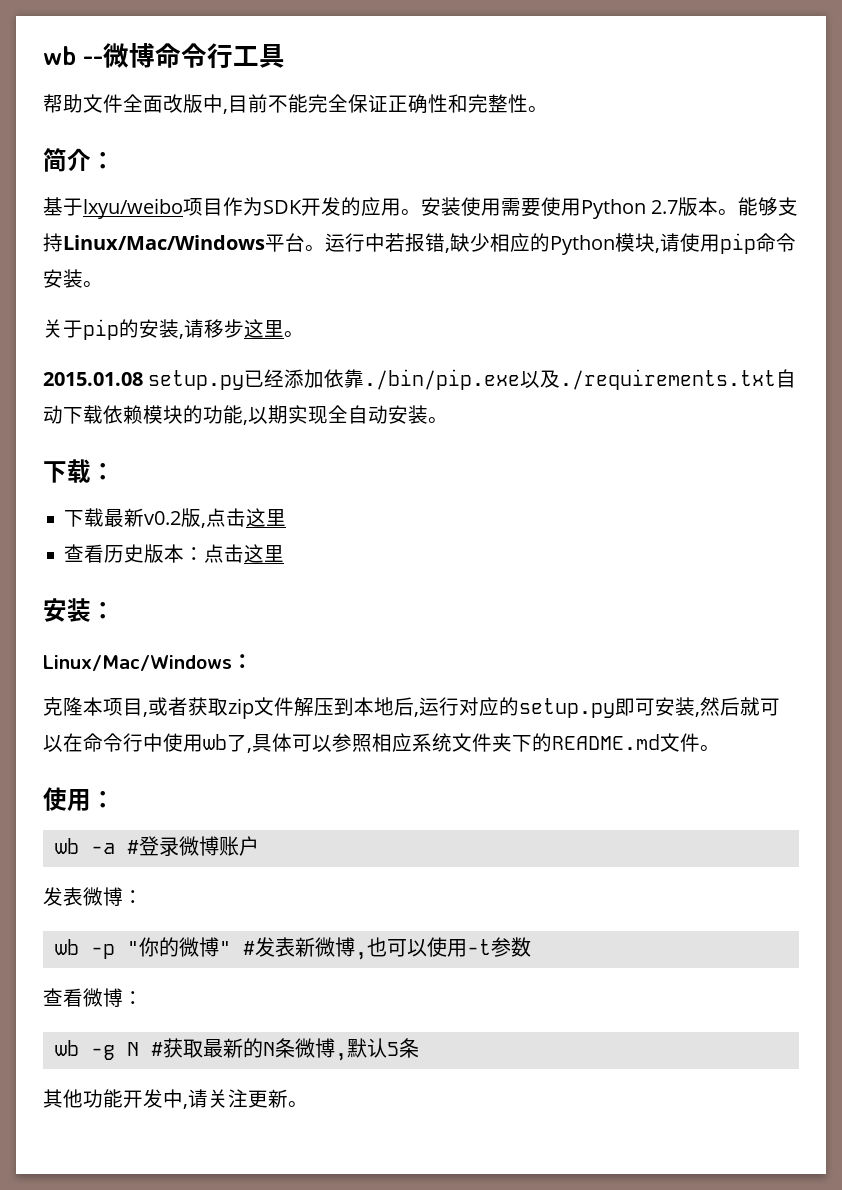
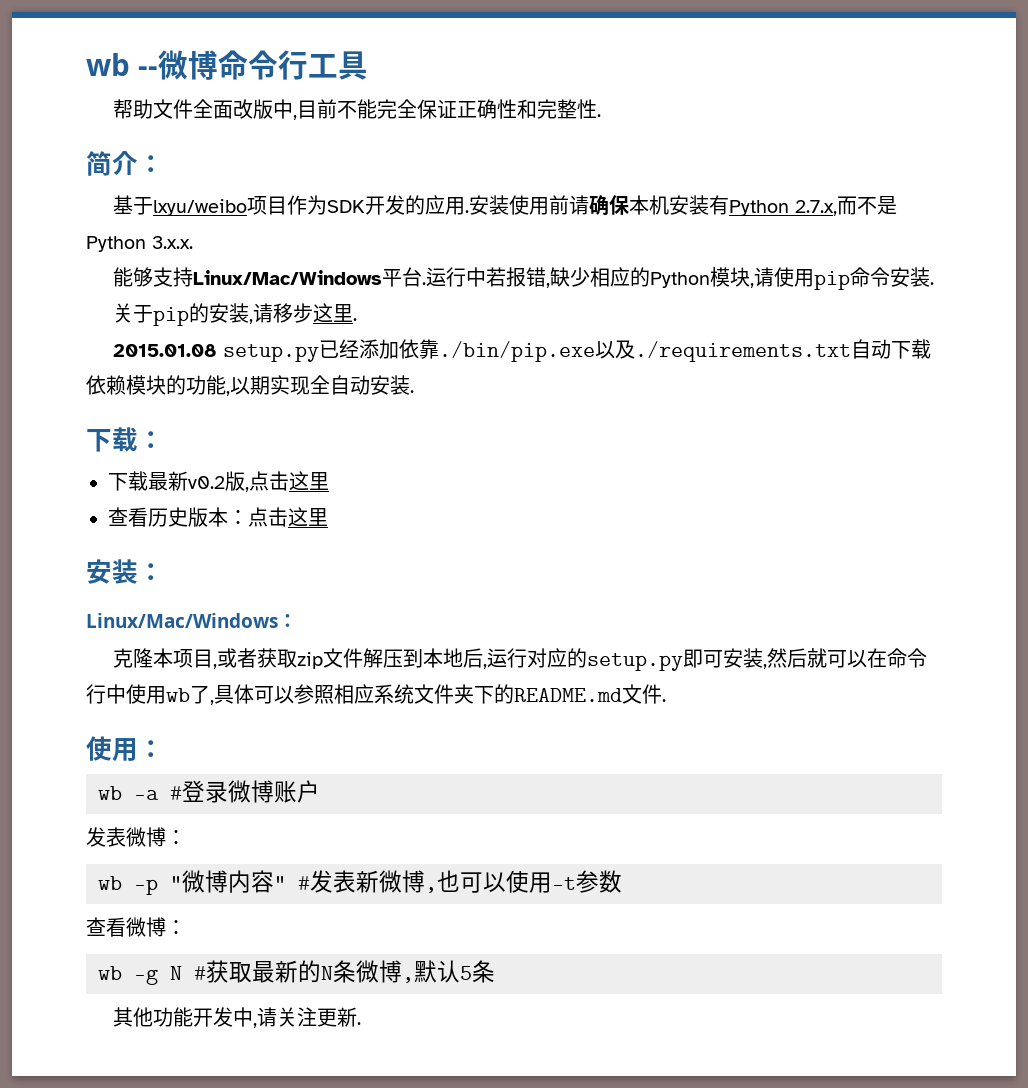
[528,106,548,112] 。 -> [597,114,602,117] .
[401,209,421,215] 。 -> [465,210,470,213] .
[501,197,739,219] 需要使用Python 2.7版本。 -> [549,195,898,216] [86,236,193,252] 前请确保本机安装有Python 2.7.x,而不是Python 3.x.x. //
[305,245,325,251] 。 -> [422,282,427,285] .
[83,281,103,287] 。 -> [930,282,935,285] .
[284,331,304,337] 。 -> [353,318,358,321] .
[428,417,448,423] 。 -> [410,390,414,393] .
[700,745,720,751] 。 -> [662,699,666,702] .
[138,937,219,957] 你的微博 -> [182,870,274,893] 微博内容
[288,1101,308,1107] 。 -> [357,1022,362,1025] .

